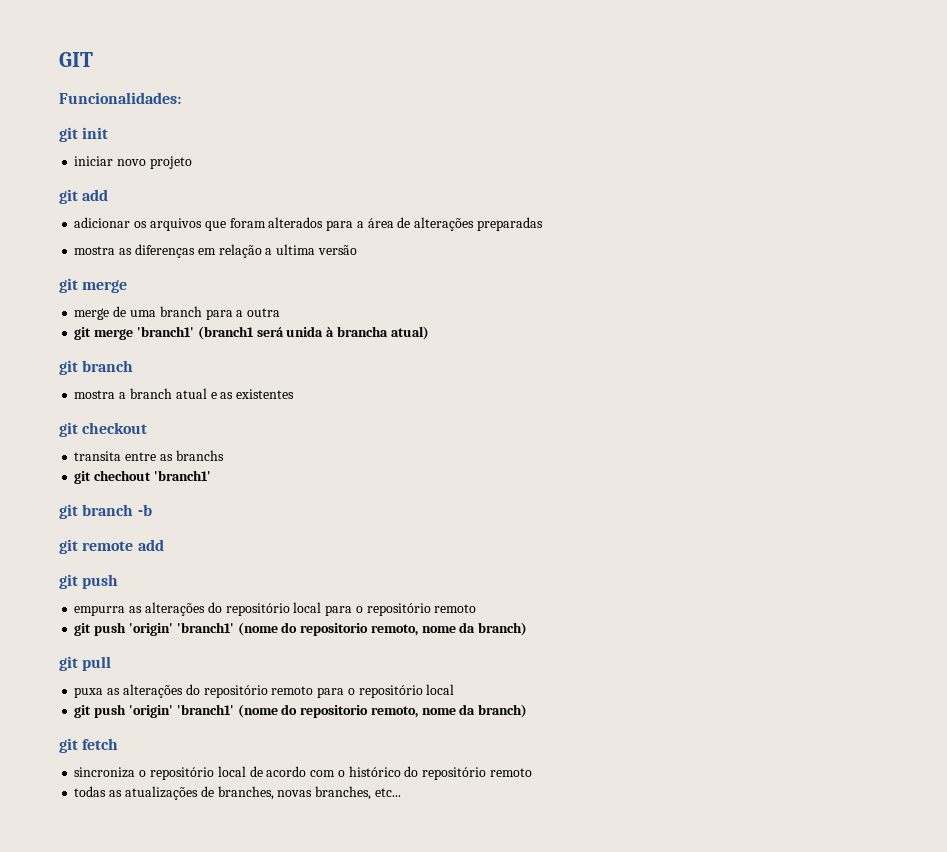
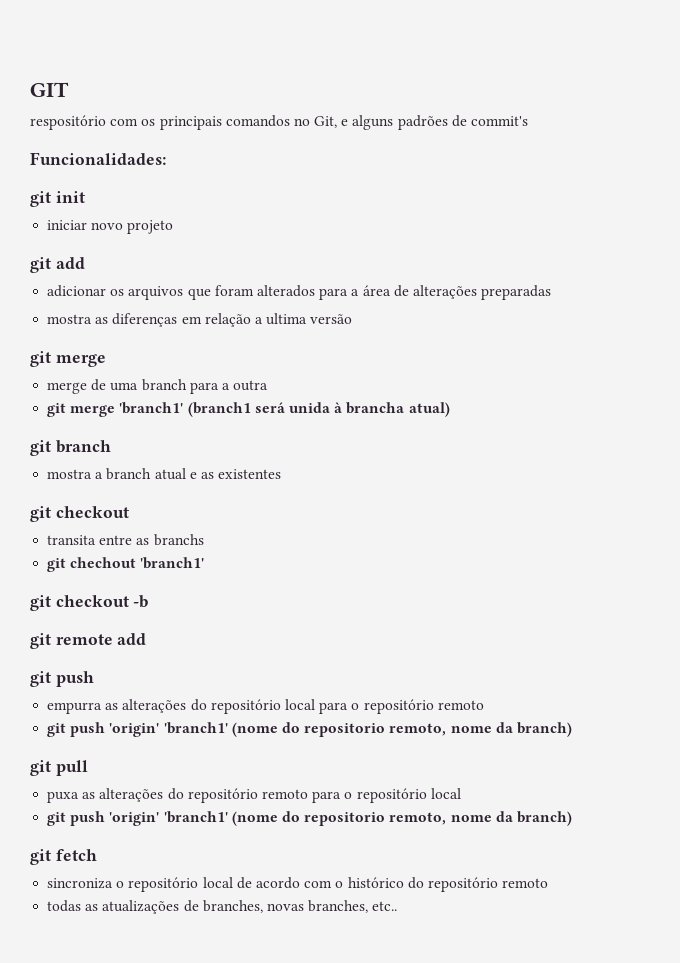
(93, 59) none -> [30,115,529,130] // respositório com os principais comandos no Git, e alguns padrões de commit's
[82,504,134,516] branch -> [55,595,129,607] checkout
[374,788,401,797] etc... -> [372,901,398,911] etc..

